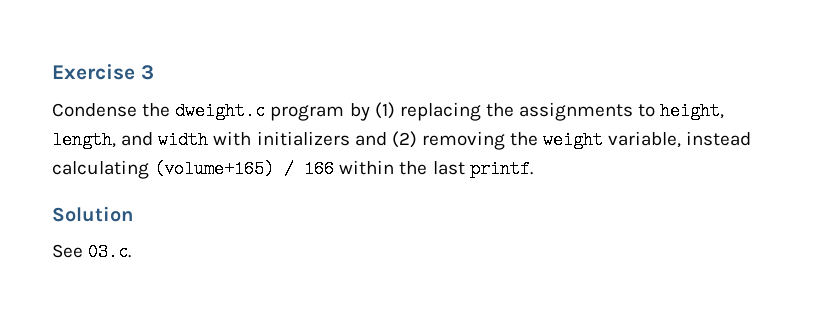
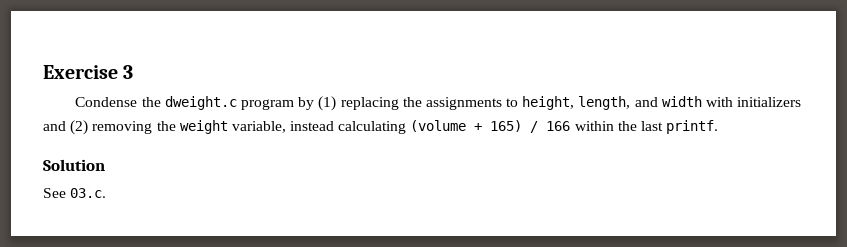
[154,160,275,178] (volume+165) -> [410,120,523,132] (volume + 165)

